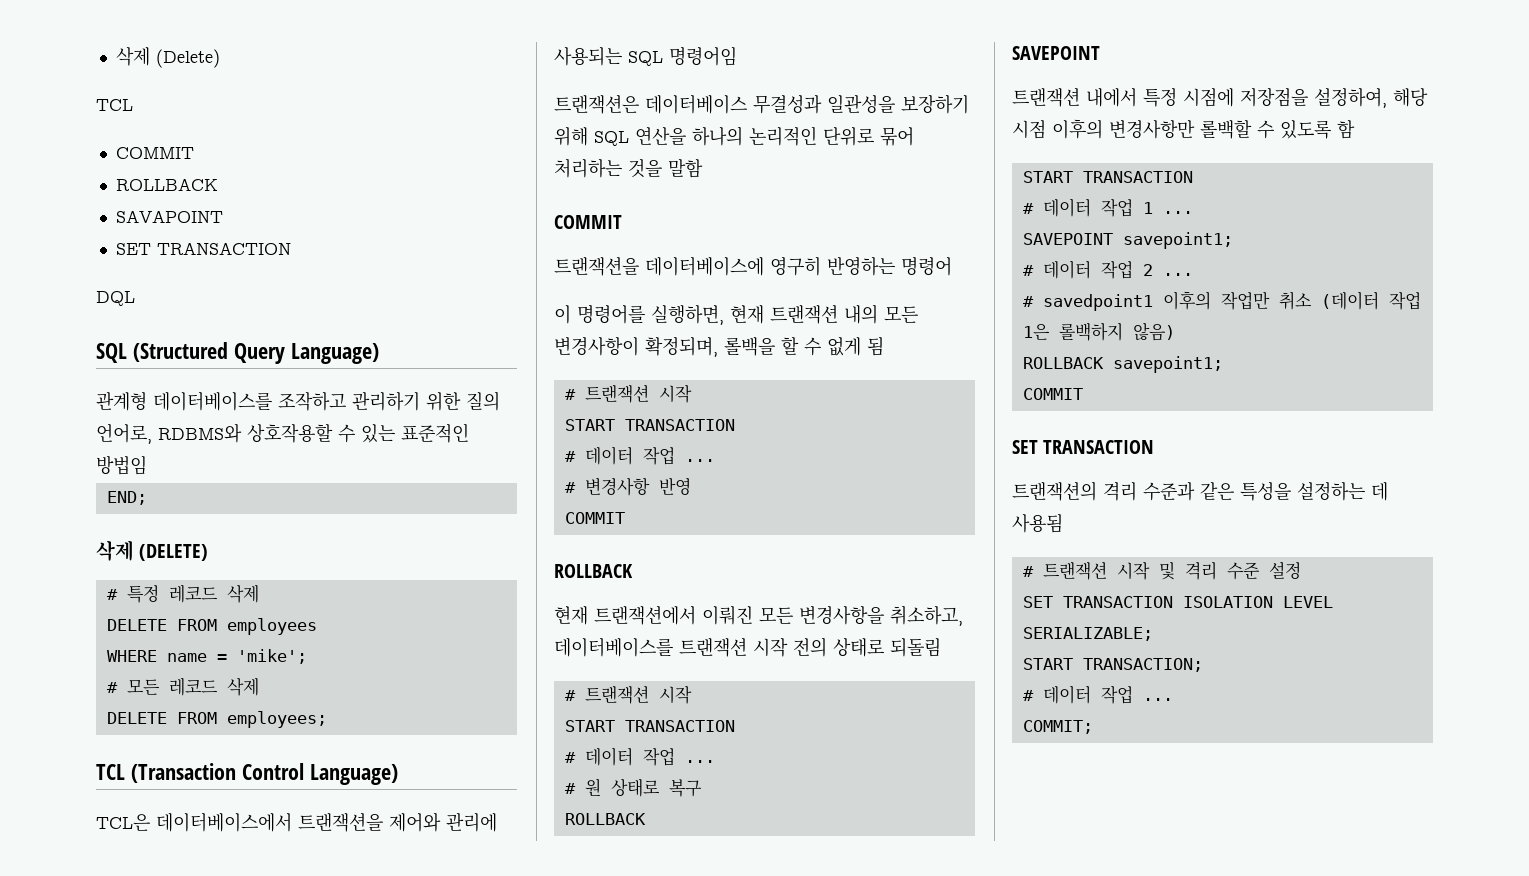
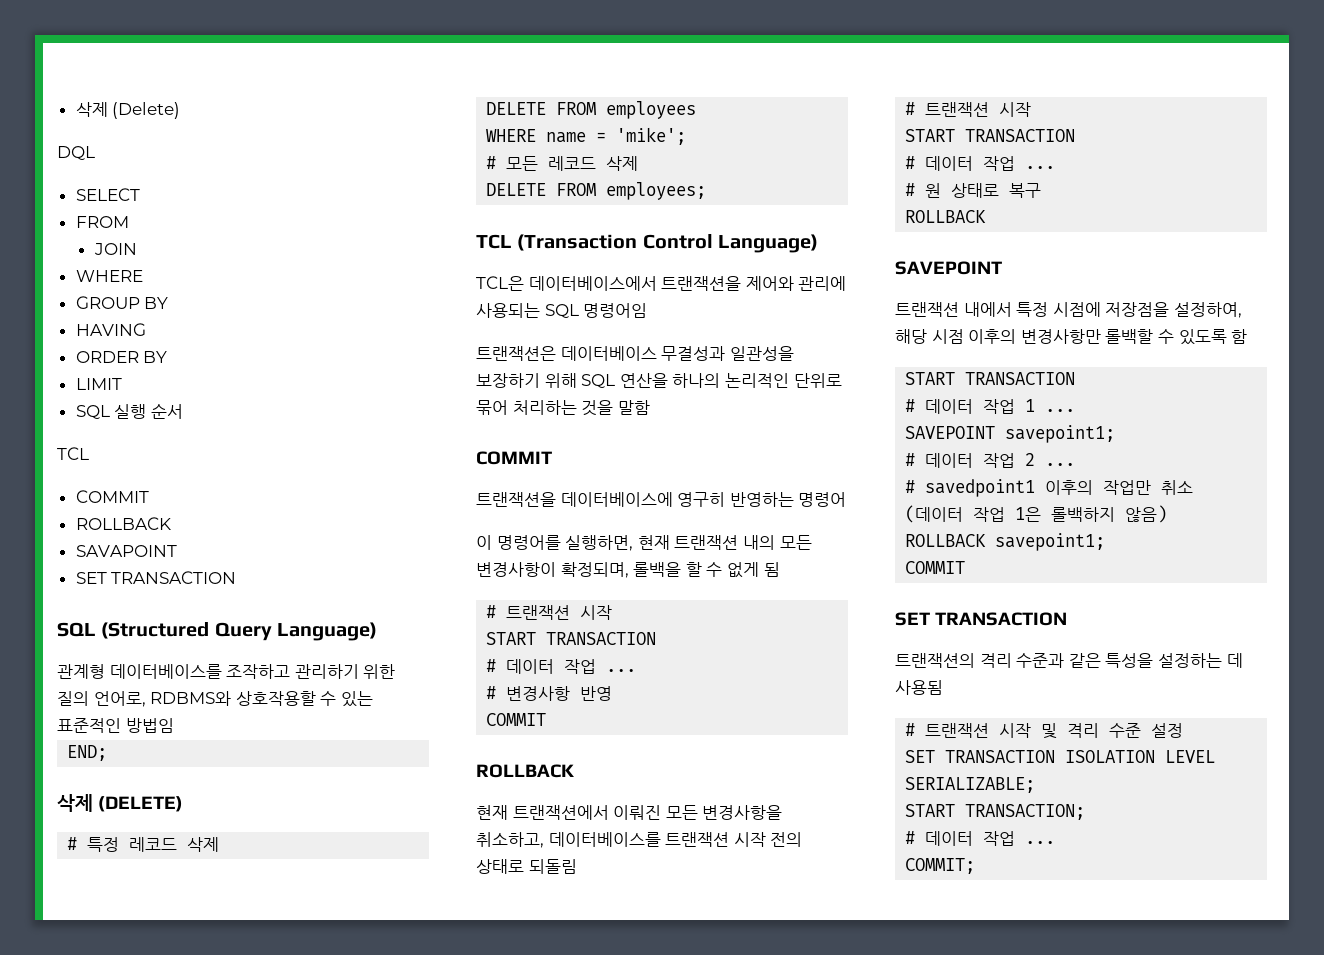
(220, 58) none -> [57,146,95,161] [75,188,140,201] [75,216,129,228] [93,243,137,255] [75,270,143,282] [75,296,169,309] [75,323,146,336] [75,351,168,363] [75,378,122,390] [75,403,183,420] // DQL // SELECT // FROM // JOIN // WHERE // GROUP BY // HAVING // ORDER BY // LIMIT // SQL 실행 순서
[96,291,135,306] // DQL -> (237, 577) none

